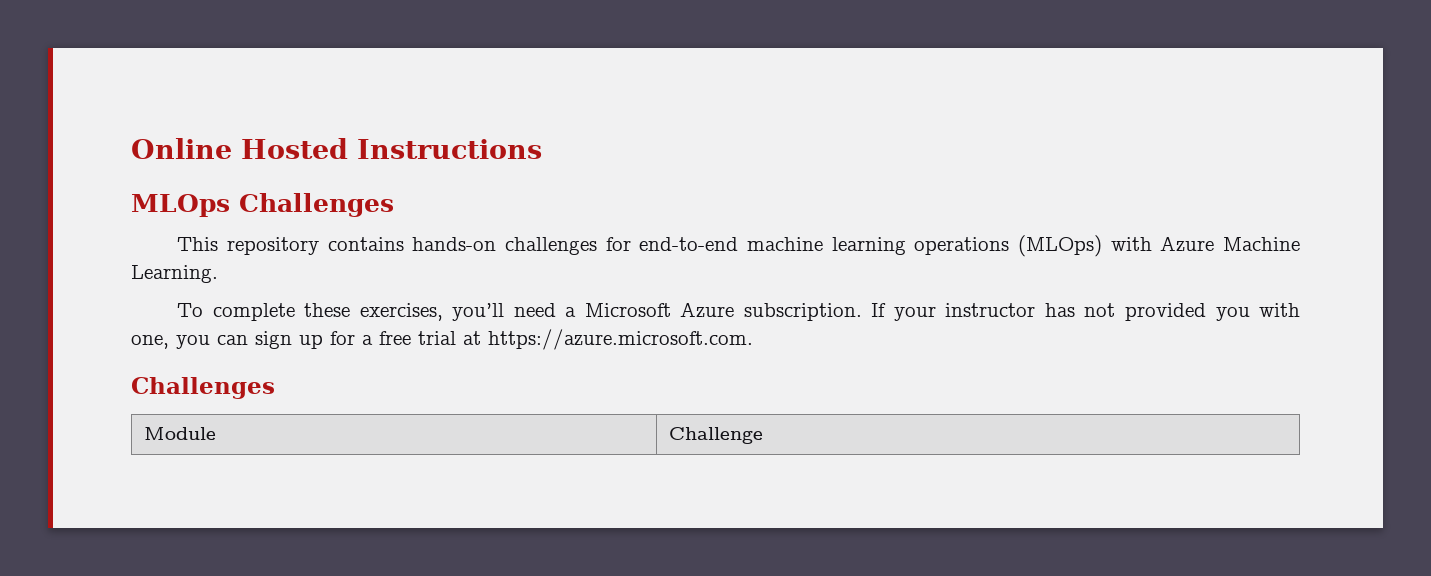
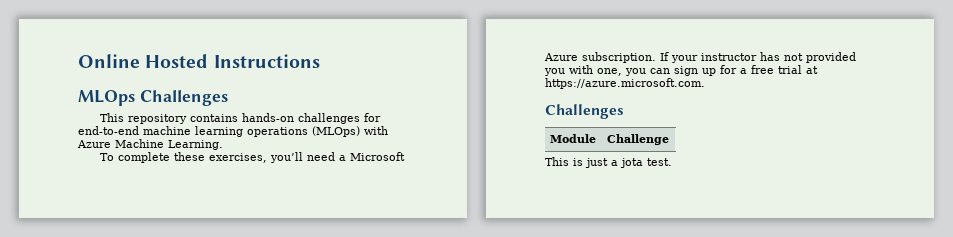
(763, 435) none -> [545,157,672,168] // This is just a jota test.

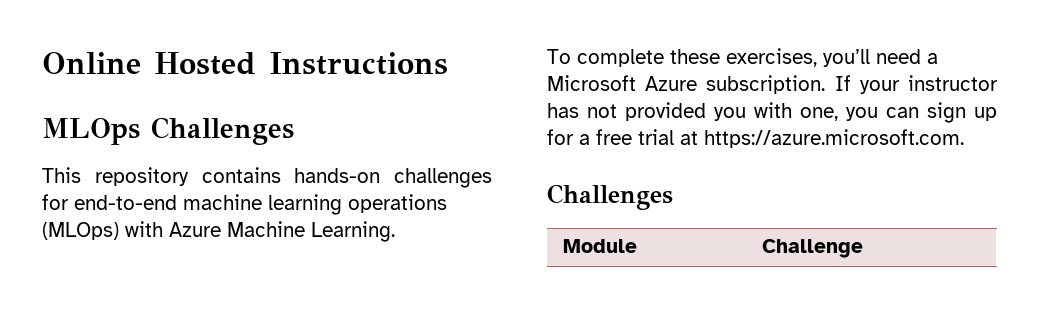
[545,157,672,168] // This is just a jota test. -> (863, 248) none

